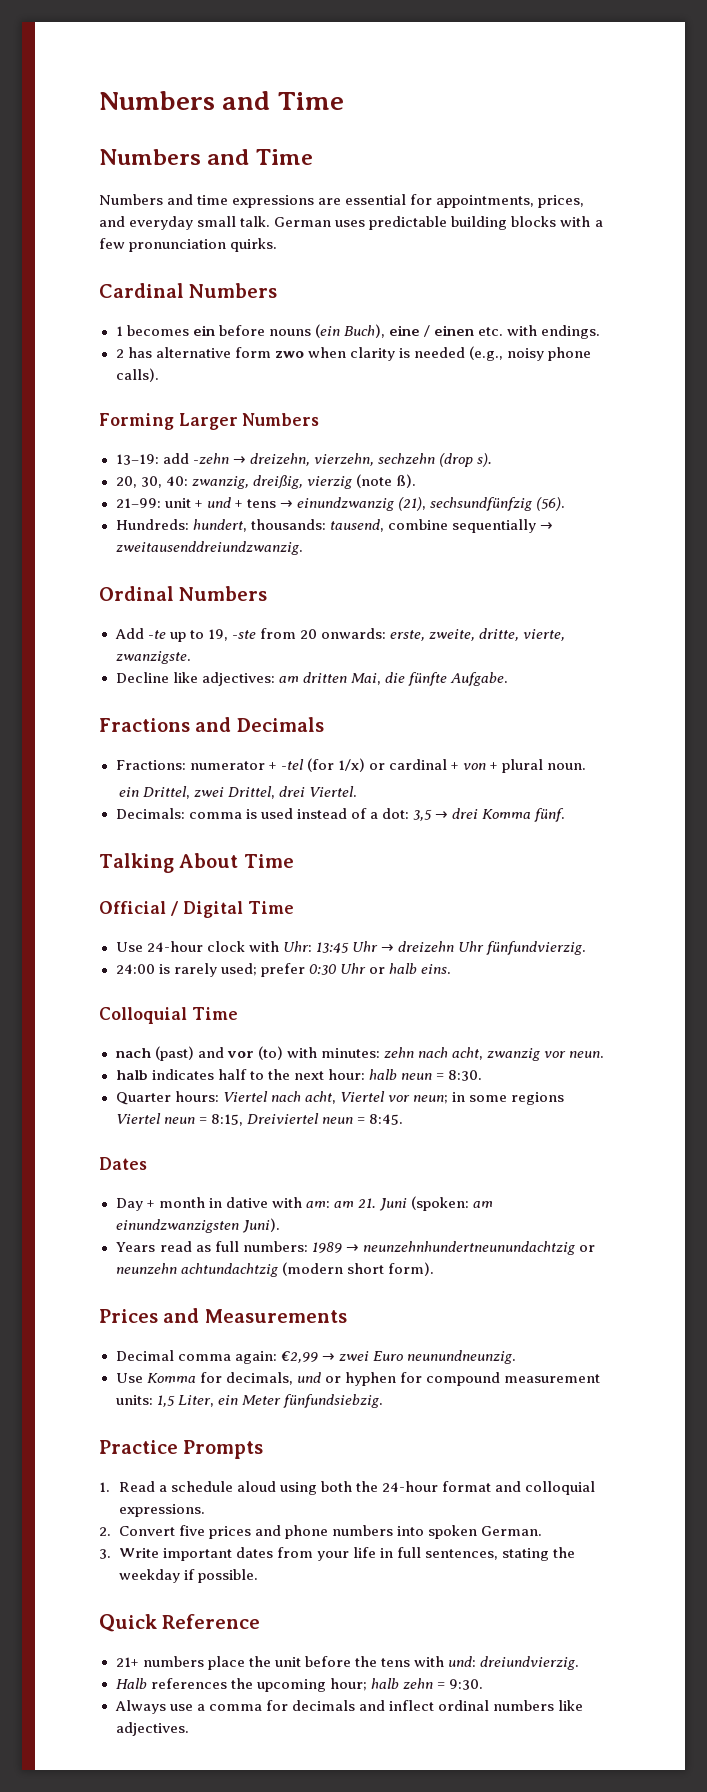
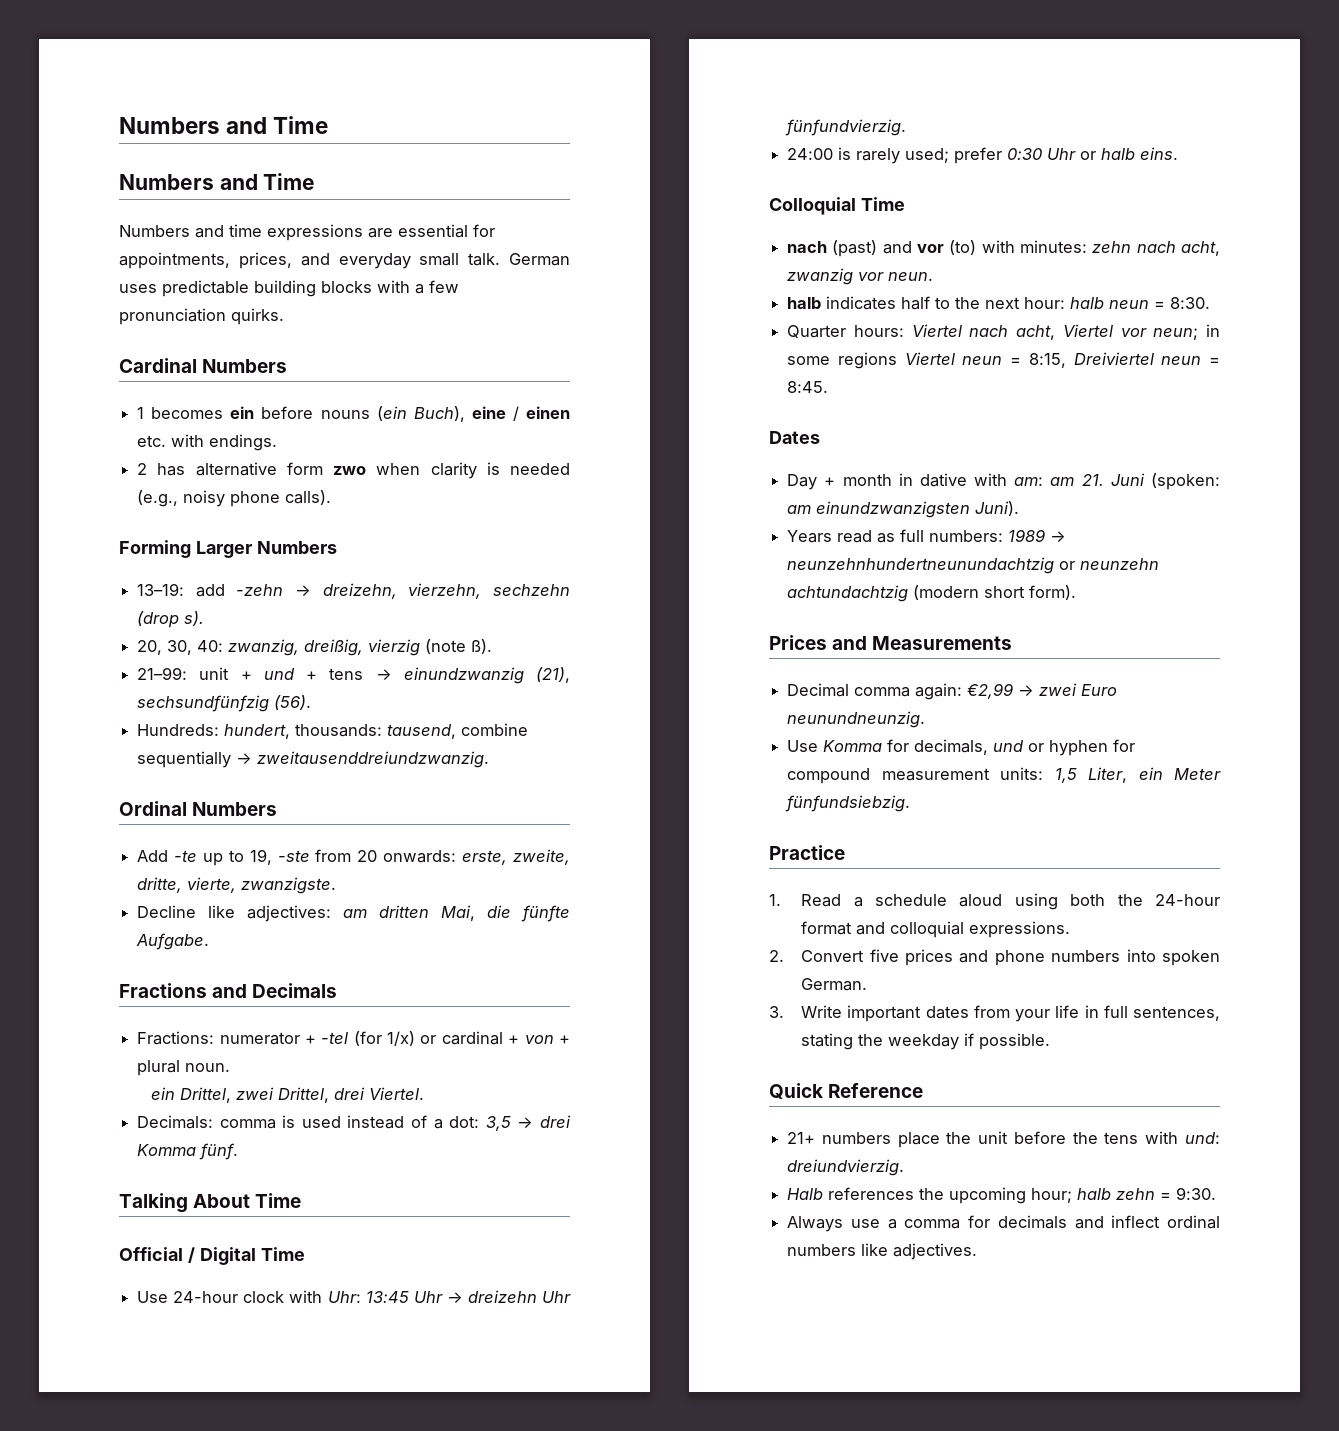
[183,1440,264,1459] Prompts -> (845, 852) none

